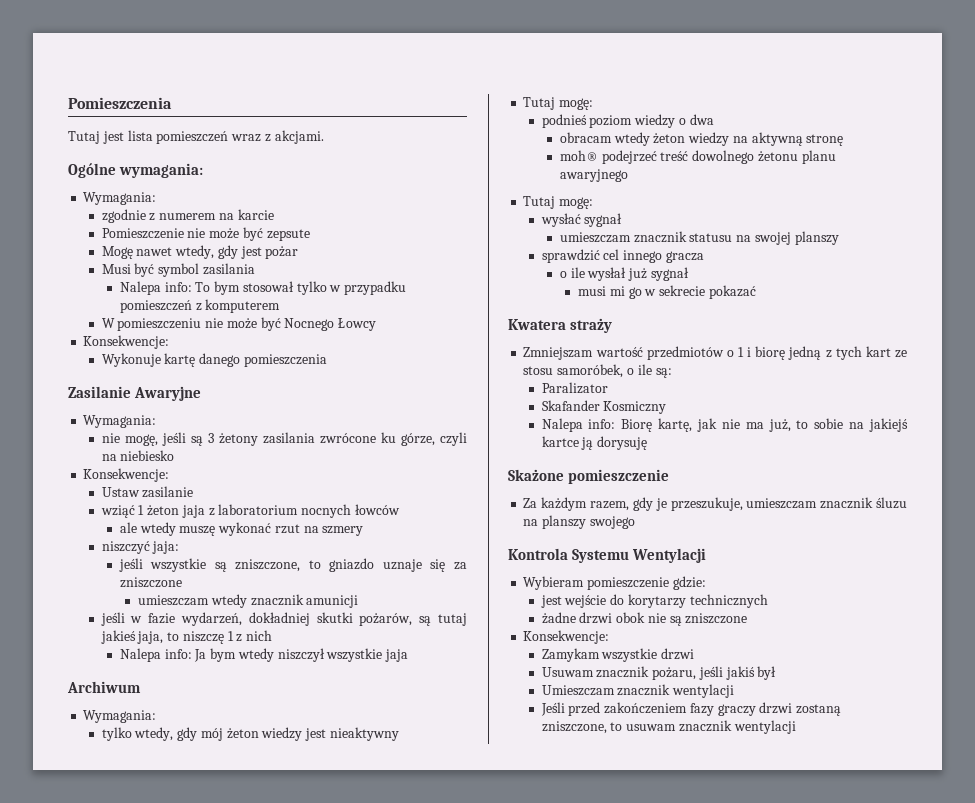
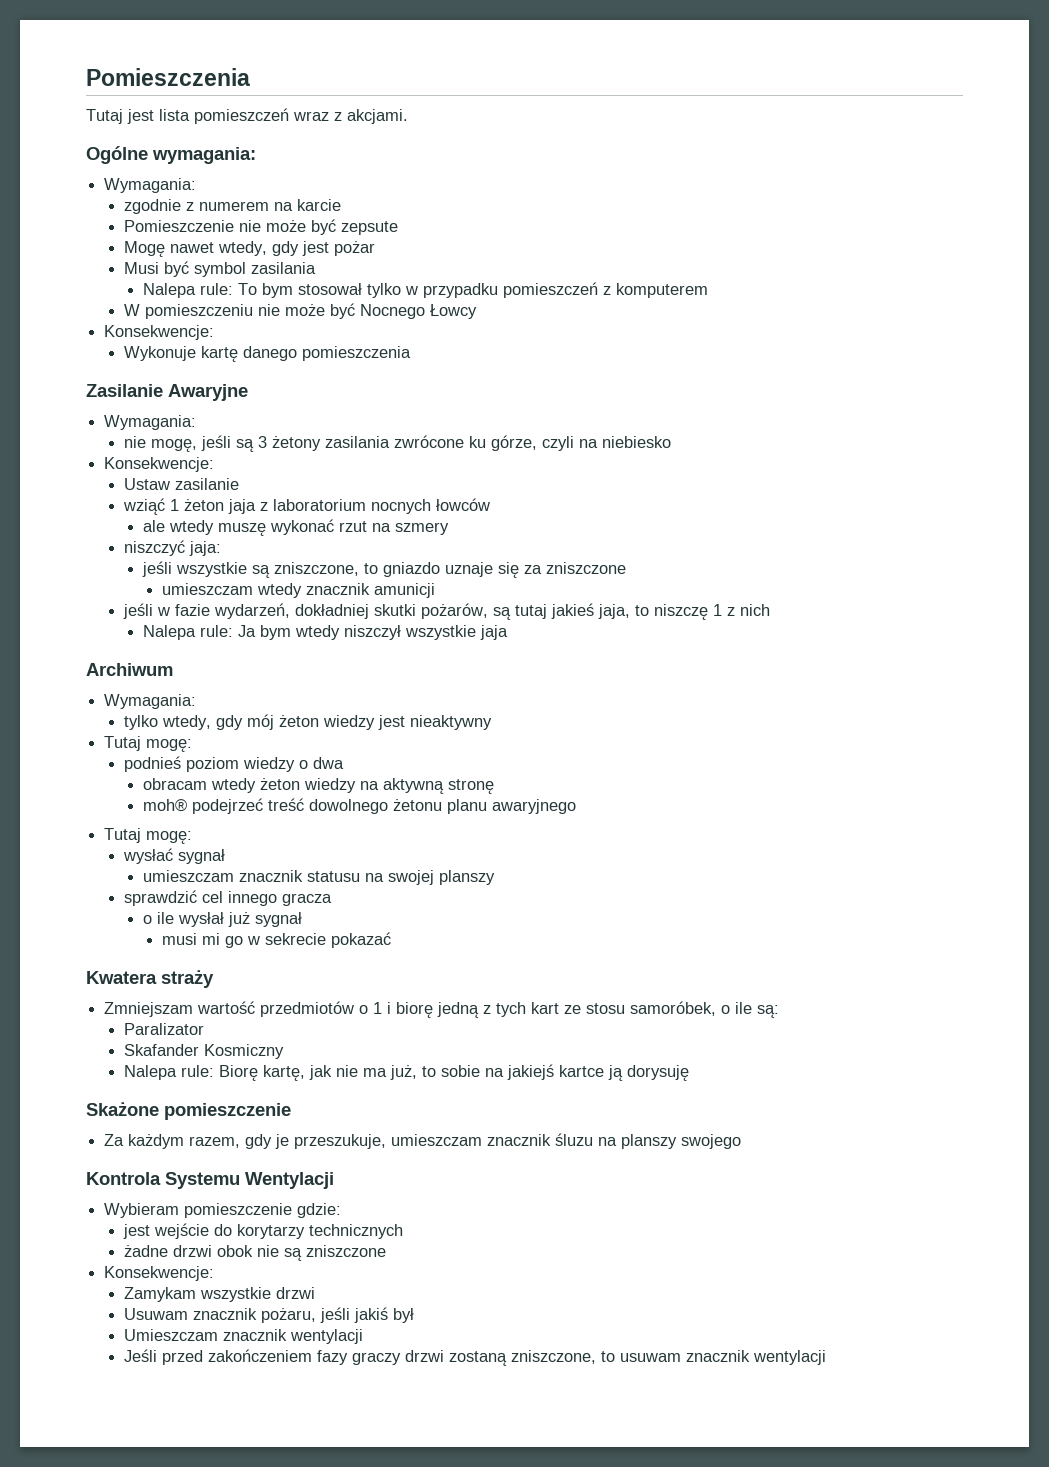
[164,282,192,292] info: -> [199,283,233,295] rule:
[164,649,192,659] info: -> [199,625,233,637] rule:
[588,419,616,429] info: -> [180,1065,214,1077] rule:

